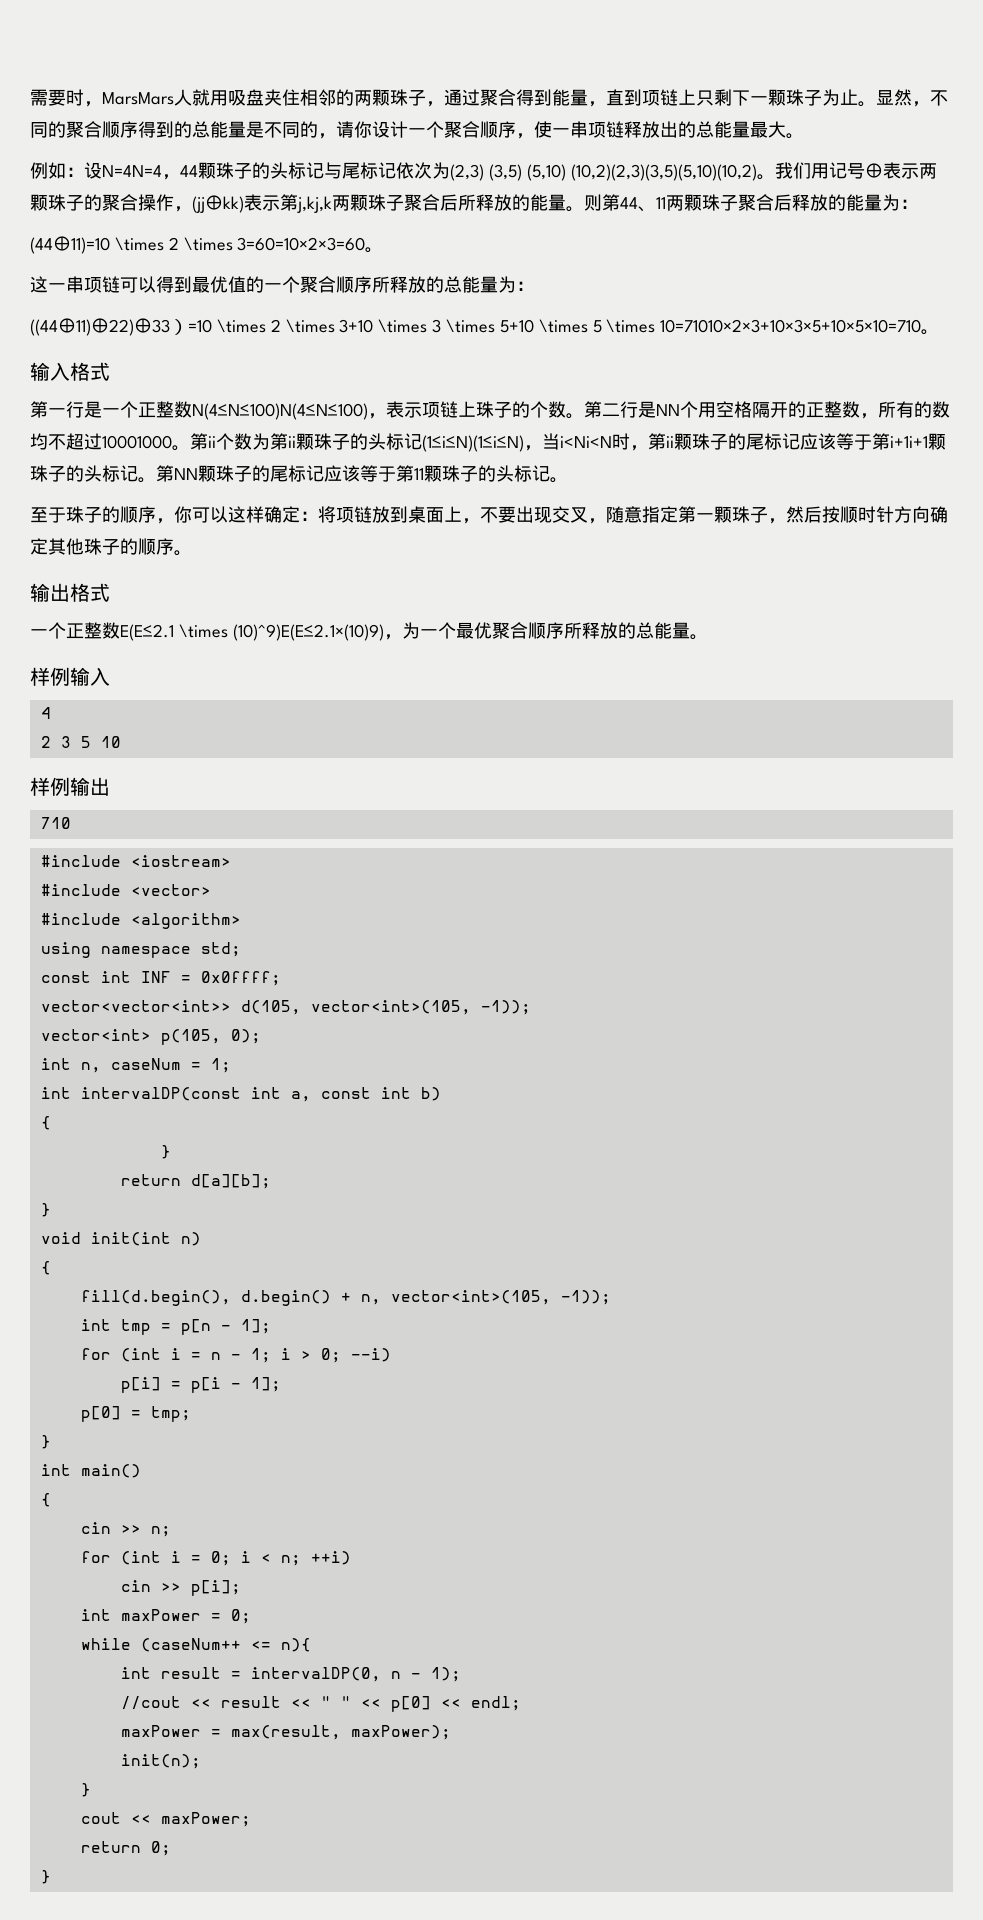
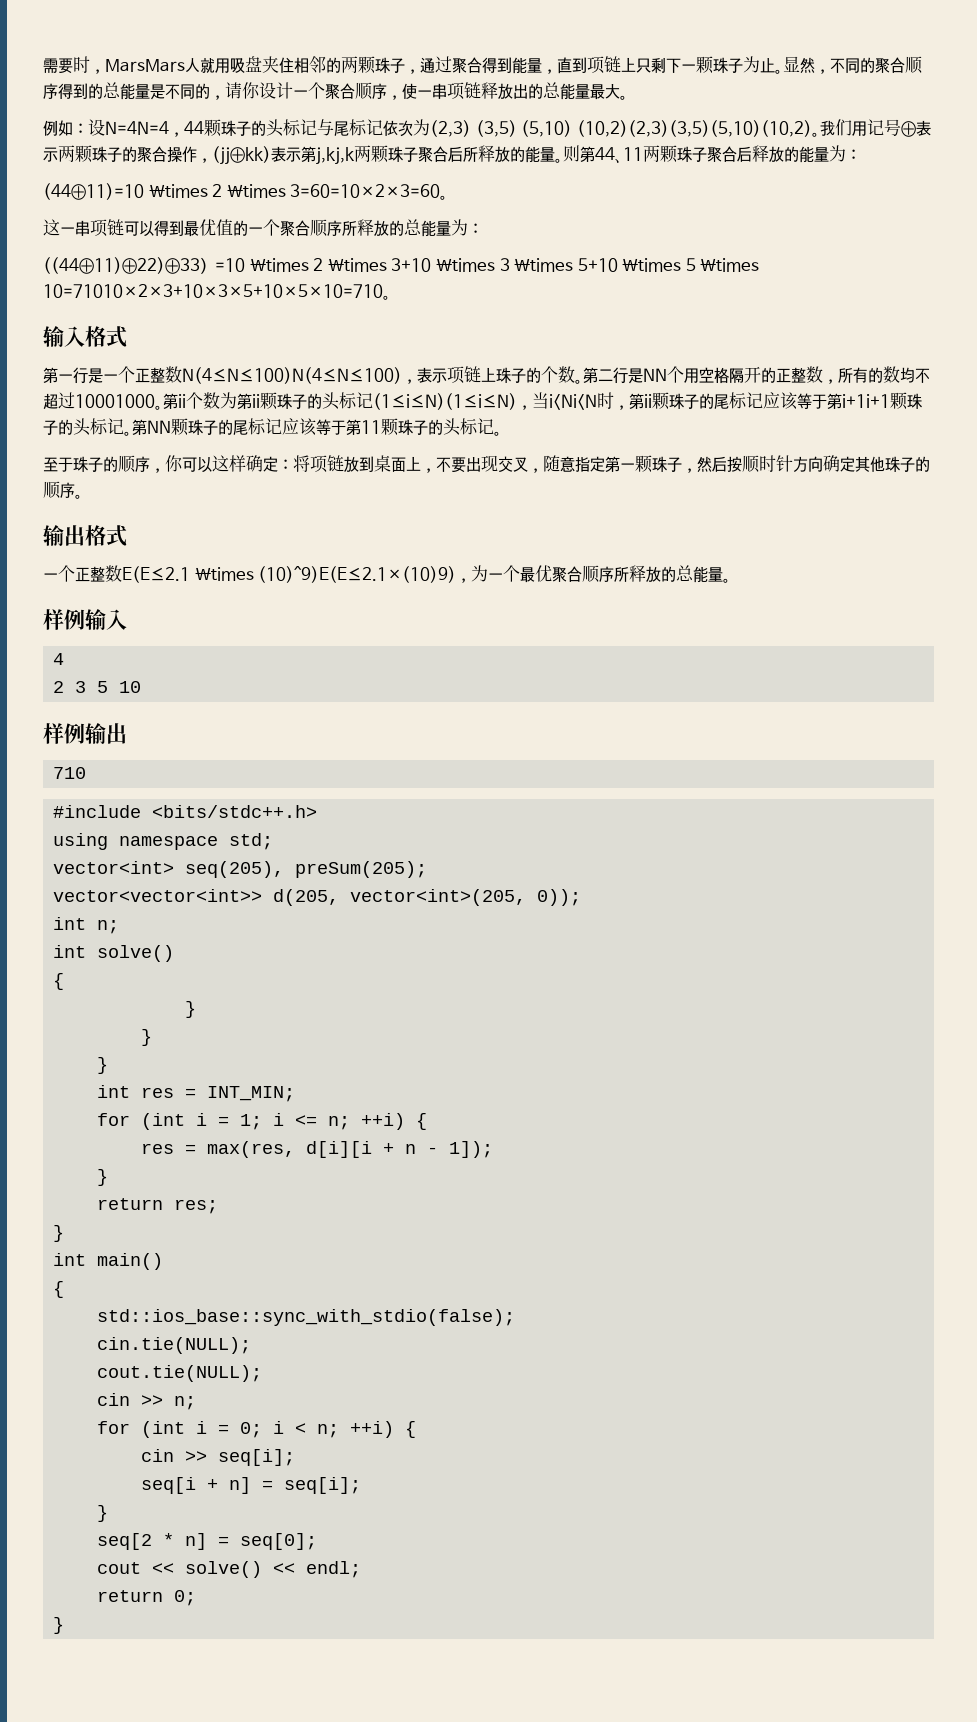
[130,855,231,867] [40,884,211,896] [40,913,241,929] [40,942,241,958] [40,971,281,986] [40,1000,531,1015] [40,1029,261,1045] [40,1058,231,1073] [40,1087,441,1102] <iostream> // #include <vector> // #include <algorithm> // using namespace std; // const int INF = 0x0ffff; // vector<vector<int>> d(105, vector<int>(105, -1)); // vector<int> p(105, 0); // int n, caseNum = 1; // int intervalDP(const int a, const int b) -> [152,805,318,818] [53,833,274,850] [53,861,428,878] [53,889,582,906] [53,917,120,934] [53,945,175,962] <bits/stdc++.h> // using namespace std; // vector<int> seq(205), preSum(205); // vector<vector<int>> d(205, vector<int>(205, 0)); // int n; // int solve()
[120,1174,271,1189] [40,1203,51,1217] [40,1232,201,1246] [40,1261,51,1275] [80,1290,611,1306] [80,1319,271,1335] [80,1348,391,1363] [120,1377,281,1393] [80,1406,191,1422] return d[a][b]; // } // void init(int n) // { // fill(d.begin(), d.begin() + n, vector<int>(105, -1)); // int tmp = p[n - 1]; // for (int i = n - 1; i > 0; --i) // p[i] = p[i - 1]; // p[0] = tmp; -> [141,1029,153,1046] [97,1057,109,1074] [97,1085,296,1102] [97,1113,428,1130] [141,1141,494,1158] [97,1169,109,1186] [97,1198,219,1214] } // } // int res = INT_MIN; // for (int i = 1; i <= n; ++i) { // res = max(res, d[i][i + n - 1]); // } // return res;
(51, 1500) none -> [97,1309,516,1326] [97,1337,252,1354] [97,1365,263,1382] // std::ios_base::sync_with_stdio(false); // cin.tie(NULL); // cout.tie(NULL);
[120,1580,241,1596] [80,1609,251,1624] [80,1638,311,1652] [120,1667,461,1682] [120,1696,521,1712] [120,1725,451,1740] [120,1754,201,1769] [80,1783,91,1797] // cin >> p[i]; // int maxPower = 0; // while (caseNum++ <= n){ // int result = intervalDP(0, n - 1); // //cout << result << " " << p[0] << endl; // maxPower = max(result, maxPower); // init(n); // } -> [405,1421,417,1438] [141,1449,296,1466] [141,1477,362,1494] [97,1505,109,1522] [97,1533,318,1550] { // cin >> seq[i]; // seq[i + n] = seq[i]; // } // seq[2 * n] = seq[0];
[160,1812,251,1827] maxPower; -> [185,1561,362,1578] solve() << endl;

